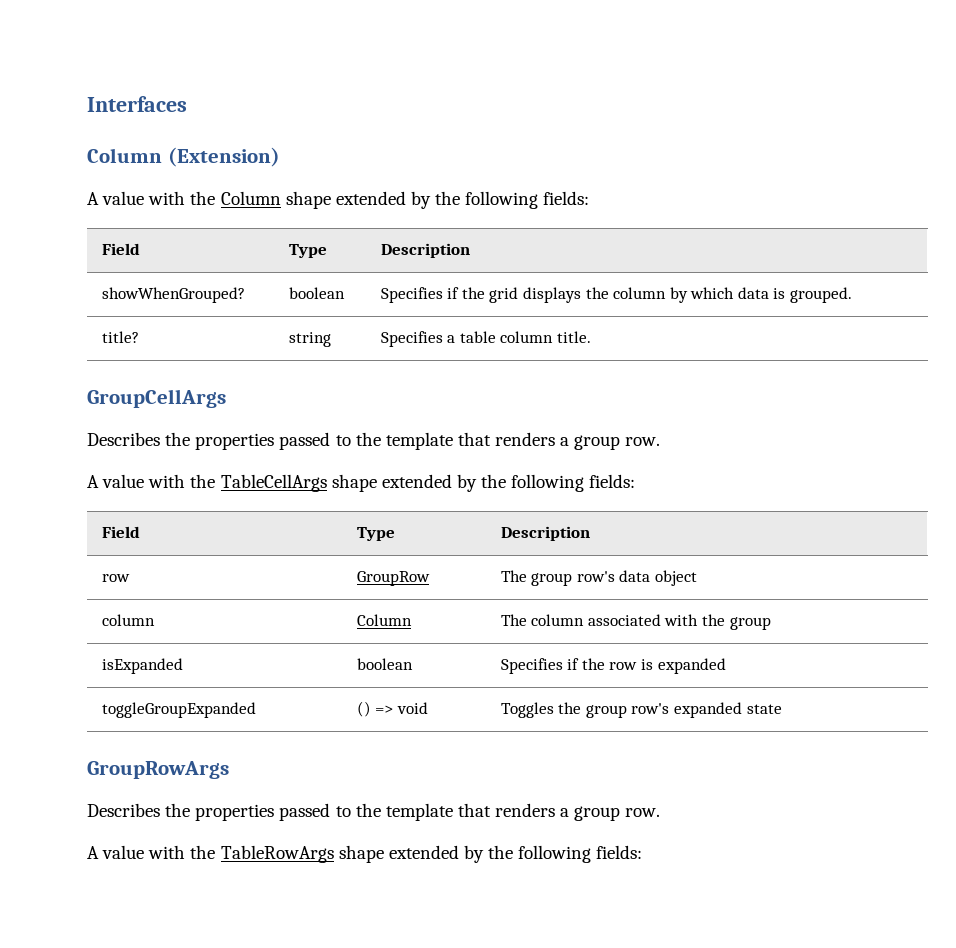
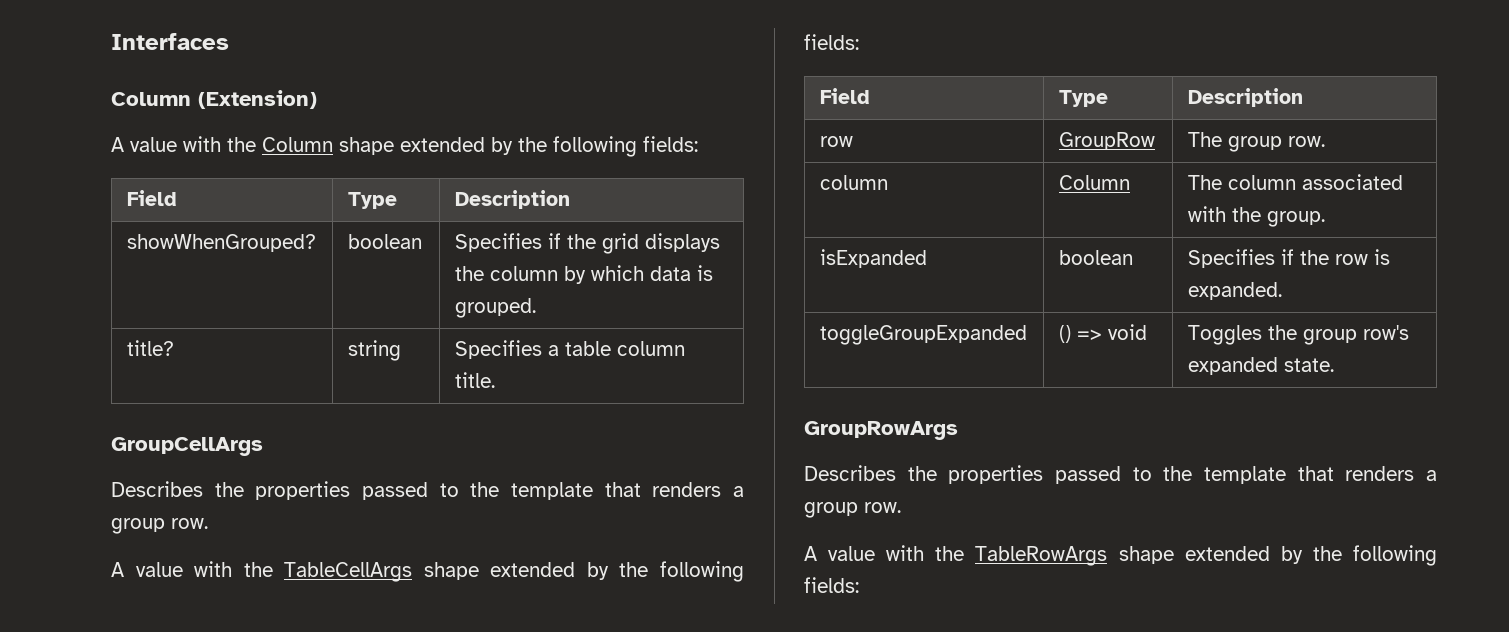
[576,570,697,586] row's data object -> [1287,136,1325,147] row.
[729,617,771,630] group -> [1266,211,1325,227] group.
[657,658,726,674] expanded -> [1187,282,1282,300] expanded.
[746,704,782,714] state -> [1283,358,1334,372] state.

